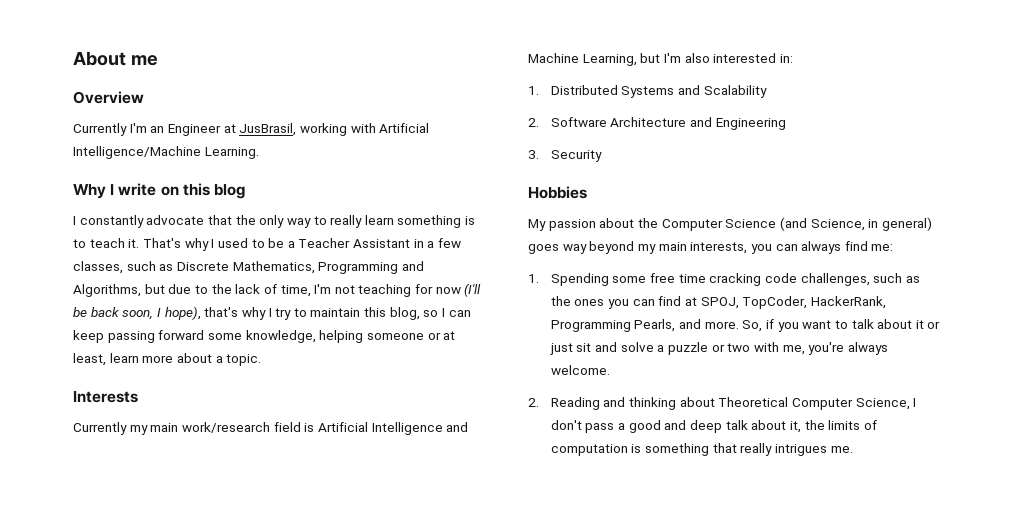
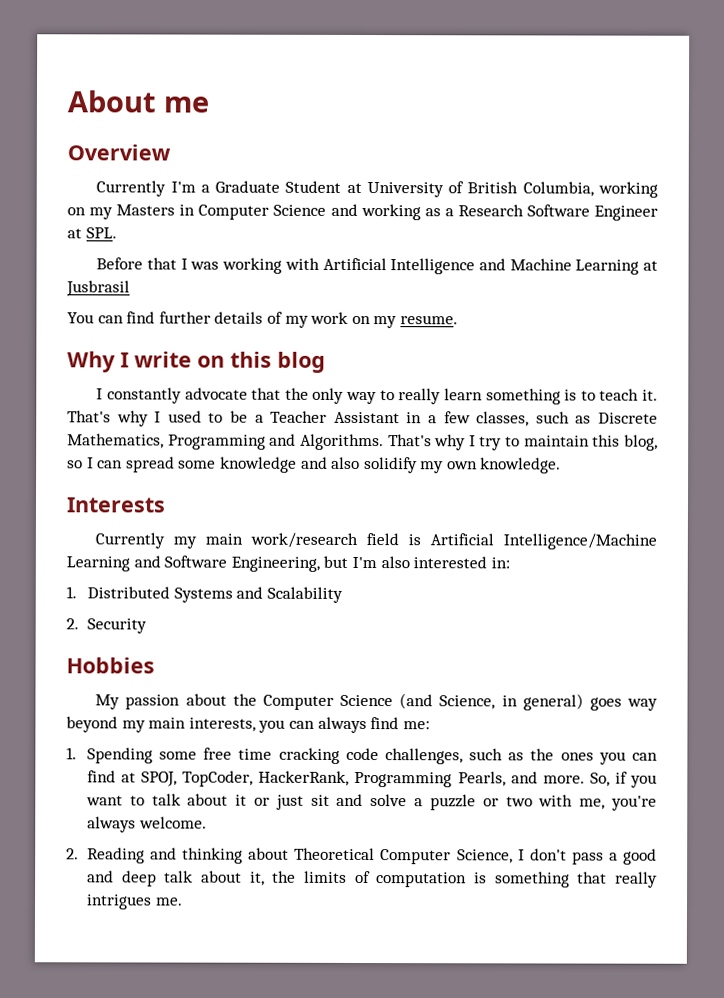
[150,123,430,136] [73,146,259,159] an Engineer at JusBrasil, working with Artificial Intelligence/Machine Learning. -> [200,180,658,198] [67,203,658,221] [67,227,117,239] [96,257,658,275] [66,280,130,297] [67,311,458,329] a Graduate Student at University of British Columbia, working on my Masters in Computer Science and working as a Research Software Engineer at SPL. // Before that I was working with Artificial Intelligence and Machine Learning at Jusbrasil // You can find further details of my work on my resume.
[73,283,482,297] [73,306,239,320] Algorithms, but due to the lack of time, I'm not teaching for now (I'll be back soon, I hope), that's -> [299,433,432,451] Algorithms. That's
[73,330,456,343] [73,353,262,366] keep passing forward some knowledge, helping someone or at least, learn more about a topic. -> [125,456,562,474] spread some knowledge and also solidify my own knowledge.
[371,422,469,435] [528,53,637,66] Intelligence and Machine Learning, -> [503,533,657,550] [66,555,320,572] Intelligence/Machine Learning and Software Engineering,
[550,117,786,130] [528,150,539,159] Software Architecture and Engineering // 3. -> (79, 624) none

